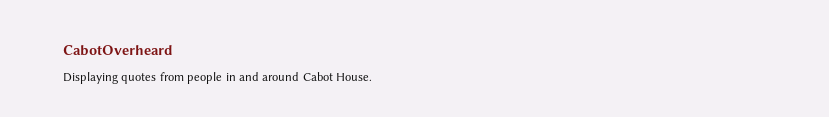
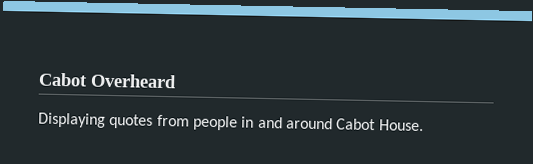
[63,45,173,56] CabotOverheard -> [38,72,177,89] Cabot Overheard

